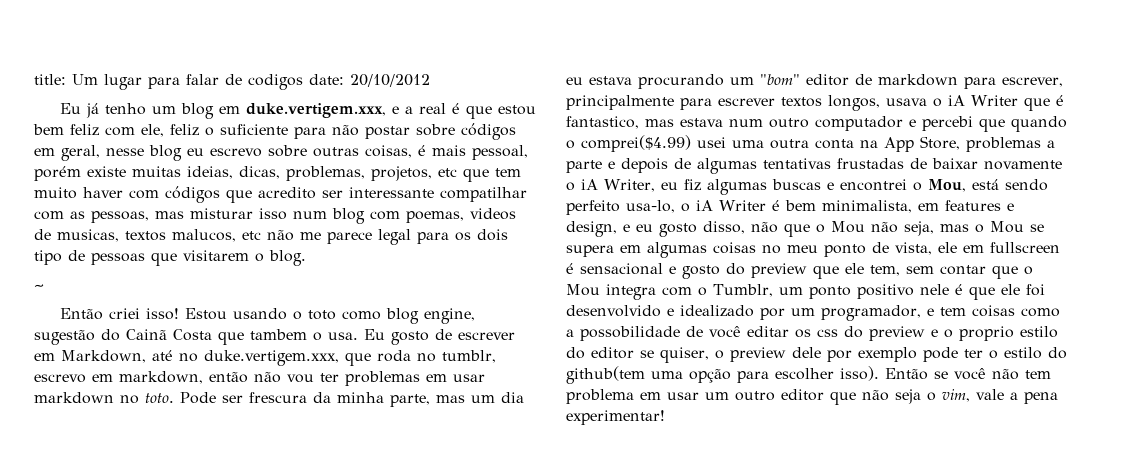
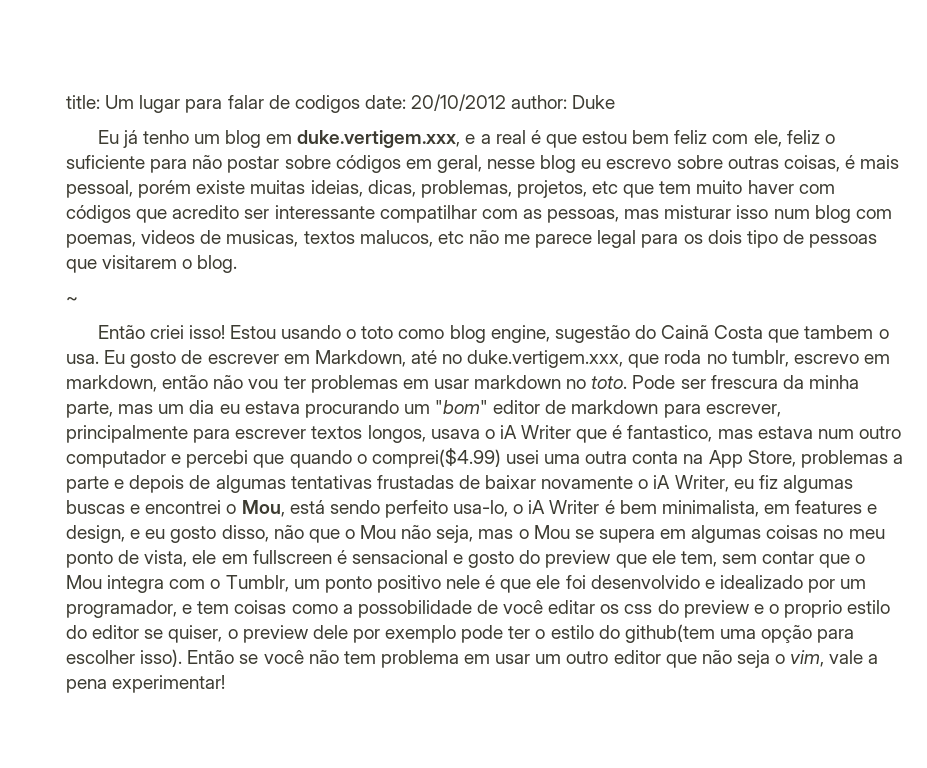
(430, 80) none -> [511,95,616,109] author: Duke

